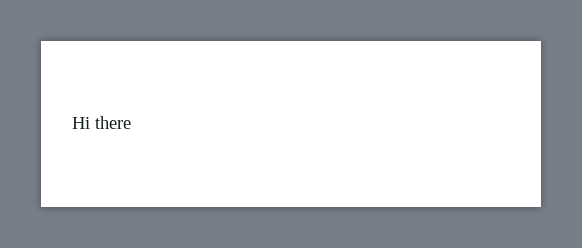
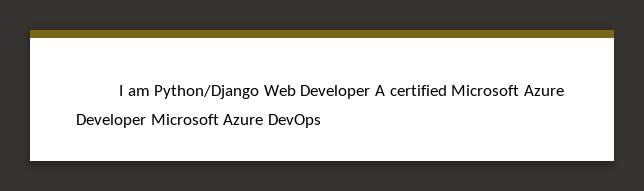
[72,116,131,129] Hi there -> [119,85,564,99] [76,114,321,128] I am Python/Django Web Developer A certified Microsoft Azure Developer Microsoft Azure DevOps

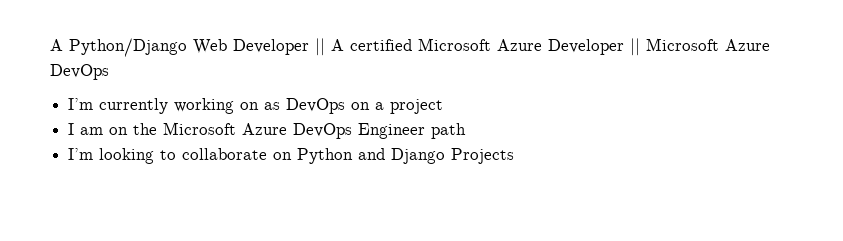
[119,85,150,96] I am -> [50,39,63,51] A
(371, 92) none -> [315,38,325,56] ||
[150,114,321,128] Microsoft Azure DevOps -> [630,38,770,56] [50,64,109,80] [68,98,444,114] [68,122,467,139] [68,148,515,164] || Microsoft Azure DevOps // I’m currently working on as DevOps on a project // I am on the Microsoft Azure DevOps Engineer path // I’m looking to collaborate on Python and Django Projects

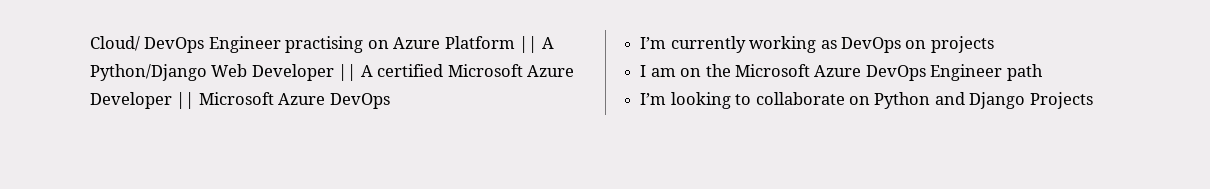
(50, 45) none -> [90,36,538,53] Cloud/ DevOps Engineer practising on Azure Platform ||
[240,102,260,110] on -> (817, 44) none
[375,99,444,114] a project -> [930,36,994,53] projects

